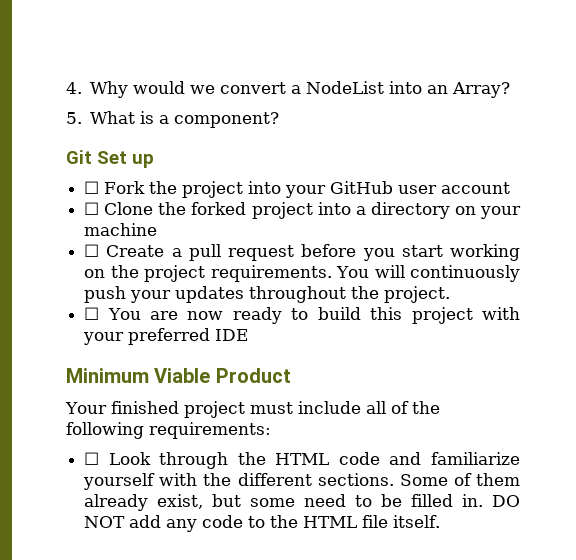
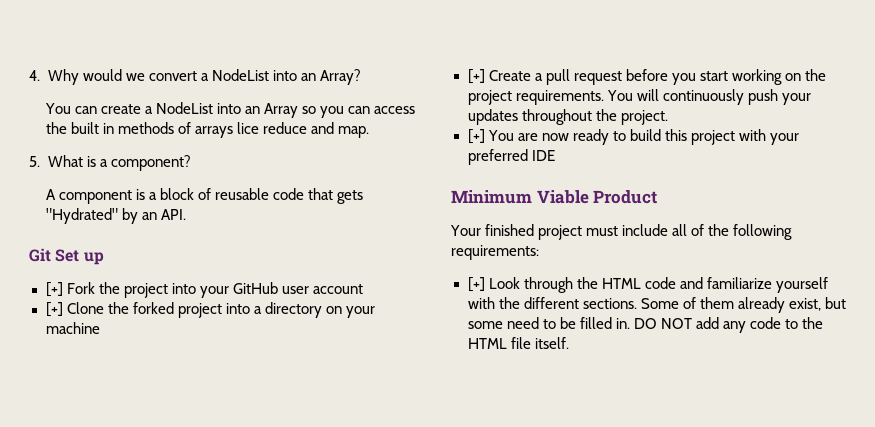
(511, 90) none -> [44,102,416,118] [45,122,370,138] // You can create a NodeList into an Array so you can access the built in methods of arrays lice reduce and map.
(280, 120) none -> [45,188,364,204] [45,208,186,224] // A component is a block of reusable code that gets "Hydrated" by an API.
[84,181,100,194] ☐ -> [45,282,63,297] [+]
[84,202,100,215] ☐ -> [45,302,63,317] [+]
[84,244,100,257] ☐ -> [467,69,485,84] [+]
[84,307,100,320] ☐ -> [467,129,485,144] [+]
[84,452,100,465] ☐ -> [467,277,485,292] [+]

